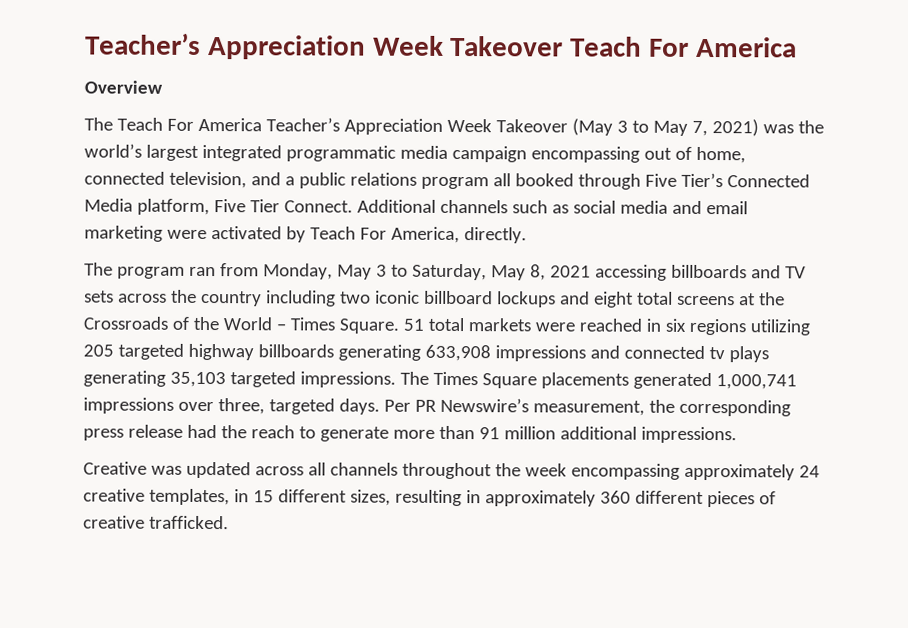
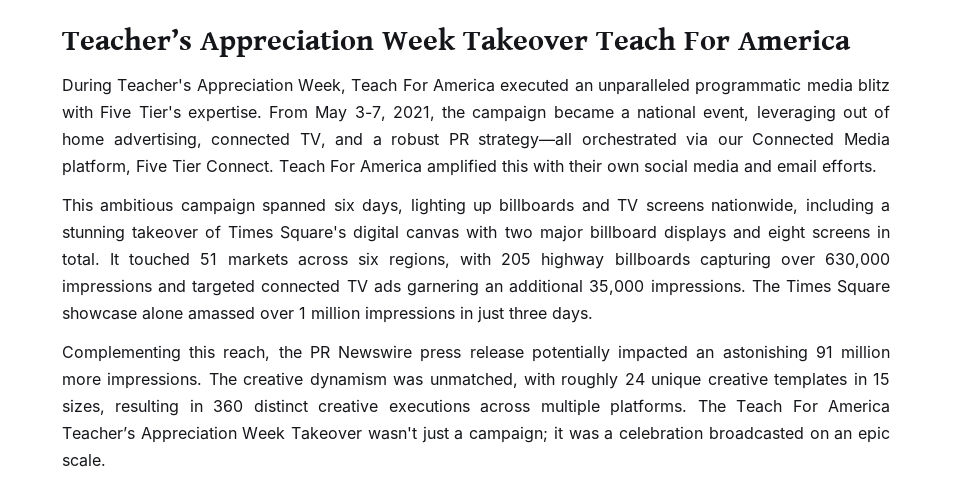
[84,80,163,94] Overview // -> [62,78,891,95] [62,105,890,122] [62,132,891,149] [62,159,877,176] [62,198,891,215] [62,225,891,242] [62,252,890,269] [62,279,890,296] [62,306,593,323] [62,345,891,362] [62,372,891,389] [62,399,688,416] During Teacher's Appreciation Week, Teach For America executed an unparalleled programmatic media blitz with Five Tier's expertise. From May 3-7, 2021, the campaign became a national event, leveraging out of home advertising, connected TV, and a robust PR strategy—all orchestrated via our Connected Media platform, Five Tier Connect. Teach For America amplified this with their own social media and email efforts. // This ambitious campaign spanned six days, lighting up billboards and TV screens nationwide, including a stunning takeover of Times Square's digital canvas with two major billboard displays and eight screens in total. It touched 51 markets across six regions, with 205 highway billboards capturing over 630,000 impressions and targeted connected TV ads garnering an additional 35,000 impressions. The Times Square showcase alone amassed over 1 million impressions in just three days. // Complementing this reach, the PR Newswire press release potentially impacted an astonishing 91 million more impressions. The creative dynamism was unmatched, with roughly 24 unique creative templates in 15 sizes, resulting in 360 distinct creative executions across multiple platforms.
[571,118,824,137] [84,143,746,164] [84,171,810,190] [84,198,748,216] [84,225,527,244] [84,262,806,281] [84,289,785,308] [83,316,810,336] [83,343,769,363] [83,370,797,390] [83,397,791,417] [83,424,737,444] [83,461,820,481] [83,488,776,508] [83,515,229,530] (May 3 to May 7, 2021) was the world’s largest integrated programmatic media campaign encompassing out of home, connected television, and a public relations program all booked through Five Tier’s Connected Media platform, Five Tier Connect. Additional channels such as social media and email marketing were activated by Teach For America, directly. // The program ran from Monday, May 3 to Saturday, May 8, 2021 accessing billboards and TV sets across the country including two iconic billboard lockups and eight total screens at the Crossroads of the World – Times Square. 51 total markets were reached in six regions utilizing 205 targeted highway billboards generating 633,908 impressions and connected tv plays generating 35,103 targeted impressions. The Times Square placements generated 1,000,741 impressions over three, targeted days. Per PR Newswire’s measurement, the corresponding press release had the reach to generate more than 91 million additional impressions. // Creative was updated across all channels throughout the week encompassing approximately 24 creative templates, in 15 different sizes, resulting in approximately 360 different pieces of creative trafficked. -> [367,426,891,443] [62,454,106,467] wasn't just a campaign; it was a celebration broadcasted on an epic scale.

